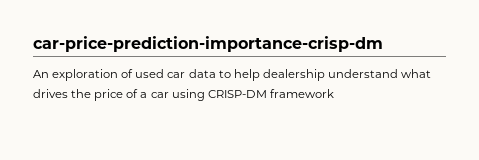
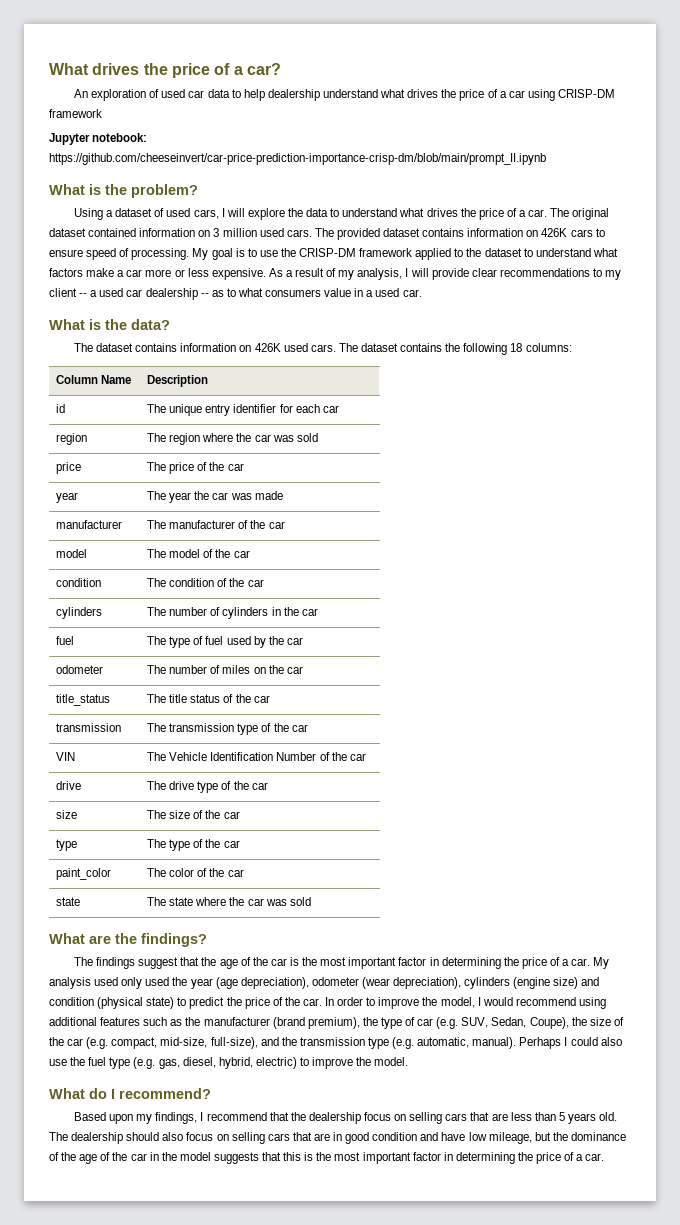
[33,36,383,52] car-price-prediction-importance-crisp-dm -> [49,63,281,78] What drives the price of a car?
(334, 93) none -> [49,133,148,145] [49,153,546,165] [49,184,198,198] [74,208,610,220] [49,228,605,240] [49,248,618,260] [49,268,622,280] [49,288,422,300] [49,319,170,330] [74,343,572,355] [56,375,132,384] [147,375,209,387] [56,404,66,413] [147,404,339,416] [56,433,88,445] [147,433,318,445] [56,462,82,474] [147,462,244,474] [56,492,79,503] [147,491,283,503] [56,520,123,529] [147,520,285,529] [56,549,88,558] [147,549,250,558] [56,578,102,587] [147,578,264,587] [56,607,103,619] [147,607,318,619] [56,636,75,645] [147,636,303,648] [56,665,104,674] [147,665,303,674] [56,694,111,706] [147,694,270,703] [56,723,122,732] [147,723,308,735] [56,752,76,761] [147,752,366,761] [56,781,82,790] [147,781,268,793] [56,810,78,819] [147,810,240,819] [56,839,78,851] [147,839,240,851] [56,868,112,880] [147,868,244,877] [56,897,81,906] [147,897,311,906] [49,933,207,947] [74,957,610,969] [49,977,600,989] [49,997,606,1009] [49,1017,624,1029] [49,1037,622,1049] [49,1057,409,1069] [49,1088,211,1099] [74,1112,618,1124] [49,1132,626,1144] [49,1152,605,1164] // Jupyter notebook: https://github.com/cheeseinvert/car-price-prediction-importance-crisp-dm/blob/main/prompt_II.ipynb // What is the problem? // Using a dataset of used cars, I will explore the data to understand what drives the price of a car. The original dataset contained information on 3 million used cars. The provided dataset contains information on 426K cars to ensure speed of processing. My goal is to use the CRISP-DM framework applied to the dataset to understand what factors make a car more or less expensive. As a result of my analysis, I will provide clear recommendations to my client -- a used car dealership -- as to what consumers value in a used car. // What is the data? // The dataset contains information on 426K used cars. The dataset contains the following 18 columns: // Column Name | Description // id | The unique entry identifier for each car // region | The region where the car was sold // price | The price of the car // year | The year the car was made // manufacturer | The manufacturer of the car // model | The model of the car // condition | The condition of the car // cylinders | The number of cylinders in the car // fuel | The type of fuel used by the car // odometer | The number of miles on the car // title_status | The title status of the car // transmission | The transmission type of the car // VIN | The Vehicle Identification Number of the car // drive | The drive type of the car // size | The size of the car // type | The type of the car // paint_color | The color of the car // state | The state where the car was sold // What are the findings? // The findings suggest that the age of the car is the most important factor in determining the price of a car. My analysis used only used the year (age depreciation), odometer (wear depreciation), cylinders (engine size) and condition (physical state) to predict the price of the car. In order to improve the model, I would recommend using additional features such as the manufacturer (brand premium), the type of car (e.g. SUV, Sedan, Coupe), the size of the car (e.g. compact, mid-size, full-size), and the transmission type (e.g. automatic, manual). Perhaps I could also use the fuel type (e.g. gas, diesel, hybrid, electric) to improve the model. // What do I recommend? // Based upon my findings, I recommend that the dealership focus on selling cars that are less than 5 years old. The dealership should also focus on selling cars that are in good condition and have low mileage, but the dominance of the age of the car in the model suggests that this is the most important factor in determining the price of a car.

